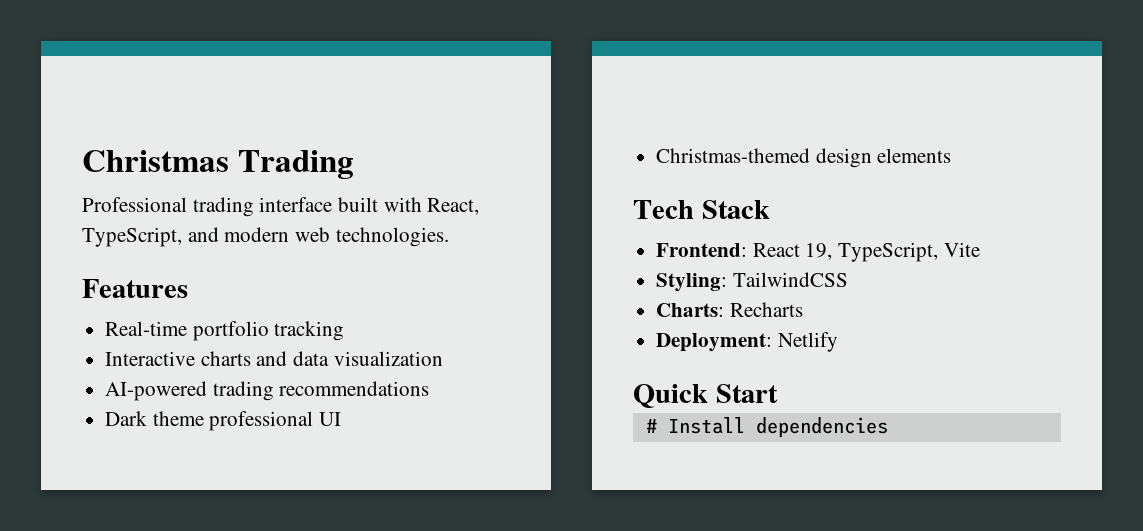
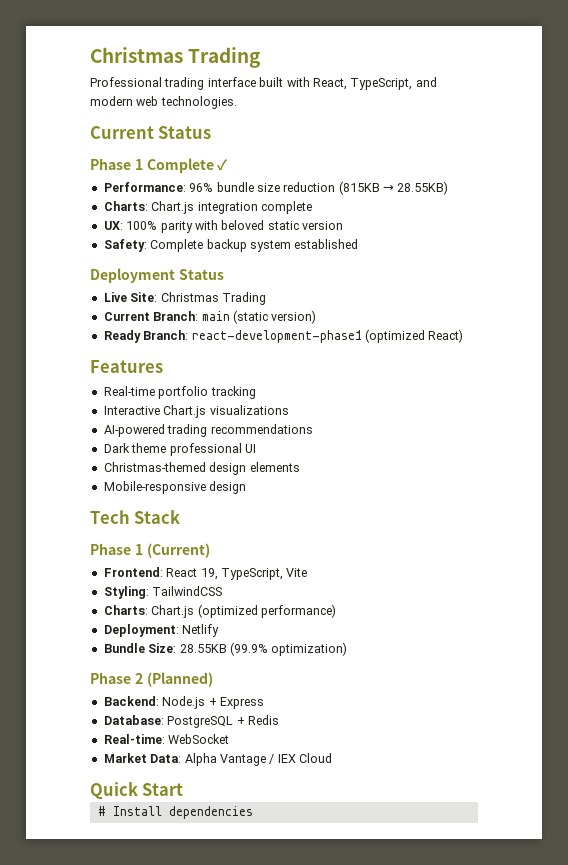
(449, 237) none -> [90,126,212,139] [90,158,229,173] [103,181,449,195] [103,201,312,214] [103,220,343,233] [103,239,359,252] [90,268,224,283] [103,292,266,305] [103,310,317,324] [103,329,464,343] // Current Status // Phase 1 Complete ✓ // Performance: 96% bundle size reduction (815KB → 28.55KB) // Charts: Chart.js integration complete // UX: 100% parity with beloved static version // Safety: Complete backup system established // Deployment Status // Live Site: Christmas Trading // Current Branch: main (static version) // Ready Branch: react-development-phase1 (optimized React)
[200,351,443,366] charts and data visualization -> [163,405,289,418] Chart.js visualizations
(952, 155) none -> [103,481,247,494] // Mobile-responsive design
(770, 209) none -> [90,543,210,558] // Phase 1 (Current)
[729,302,803,317] Recharts -> [151,604,336,618] Chart.js (optimized performance)
(838, 342) none -> [103,642,348,656] [90,672,213,687] [103,696,264,709] [103,715,279,728] [103,734,230,744] [103,753,332,766] // Bundle Size: 28.55KB (99.9% optimization) // Phase 2 (Planned) // Backend: Node.js + Express // Database: PostgreSQL + Redis // Real-time: WebSocket // Market Data: Alpha Vantage / IEX Cloud

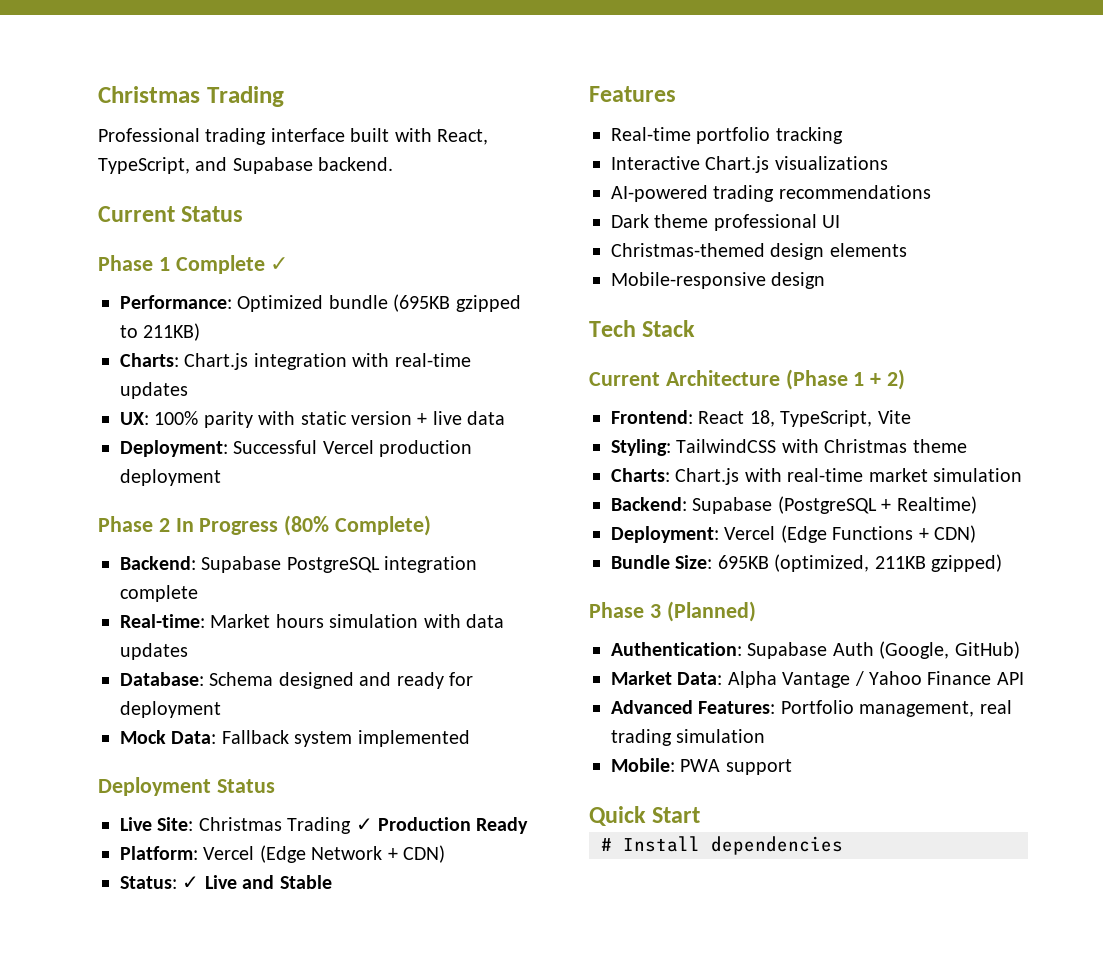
[90,96,237,109] modern web technologies. -> [232,157,394,174] Supabase backend.
[189,181,449,195] 96% bundle size reduction (815KB → 28.55KB) -> [237,294,521,312] [120,323,201,341] Optimized bundle (695KB gzipped to 211KB)
[260,201,312,214] complete -> [352,353,471,367] [120,382,188,399] with real-time updates
[221,220,265,230] beloved -> (296, 418) none
[103,239,359,252] // Safety: Complete backup system established -> [417,411,506,425] [120,440,473,457] [120,469,221,486] [98,515,432,536] [120,556,478,573] [120,585,198,602] [120,614,504,628] [120,643,188,660] [120,672,473,689] [120,701,221,718] [120,730,470,747] + live data // Deployment: Successful Vercel production deployment // Phase 2 In Progress (80% Complete) // Backend: Supabase PostgreSQL integration complete // Real-time: Market hours simulation with data updates // Database: Schema designed and ready for deployment // Mock Data: Fallback system implemented
[103,310,317,324] [103,329,464,343] // Current Branch: main (static version) // Ready Branch: react-development-phase1 (optimized React) -> [355,817,529,834] [120,845,445,863] [120,875,332,889] ✓ Production Ready // Platform: Vercel (Edge Network + CDN) // Status: ✓ Live and Stable
[90,543,210,558] Phase 1 (Current) -> [589,369,906,390] Current Architecture (Phase 1 + 2)
[200,568,218,580] 19, -> [749,410,775,427] 18,
[103,604,336,618] [103,624,220,637] [103,642,348,656] [90,672,143,684] // Charts: Chart.js (optimized performance) // Deployment: Netlify // Bundle Size: 28.55KB (99.9% optimization) // Phase 2 -> [781,439,967,453] [611,468,1022,485] [611,496,977,514] [611,525,976,543] [611,554,1002,572] [589,602,661,618] with Christmas theme // Charts: Chart.js with real-time market simulation // Backend: Supabase (PostgreSQL + Realtime) // Deployment: Vercel (Edge Functions + CDN) // Bundle Size: 695KB (optimized, 211KB gzipped) // Phase 3
[103,696,264,709] [103,715,279,728] [103,734,230,744] Backend: Node.js + Express // Database: PostgreSQL + Redis // Real-time: WebSocket -> [611,641,1020,659] Authentication: Supabase Auth (Google, GitHub)
[277,753,332,763] IEX Cloud -> [869,671,1024,685] [611,700,1012,717] [611,729,766,746] [611,758,792,775] Yahoo Finance API // Advanced Features: Portfolio management, real trading simulation // Mobile: PWA support

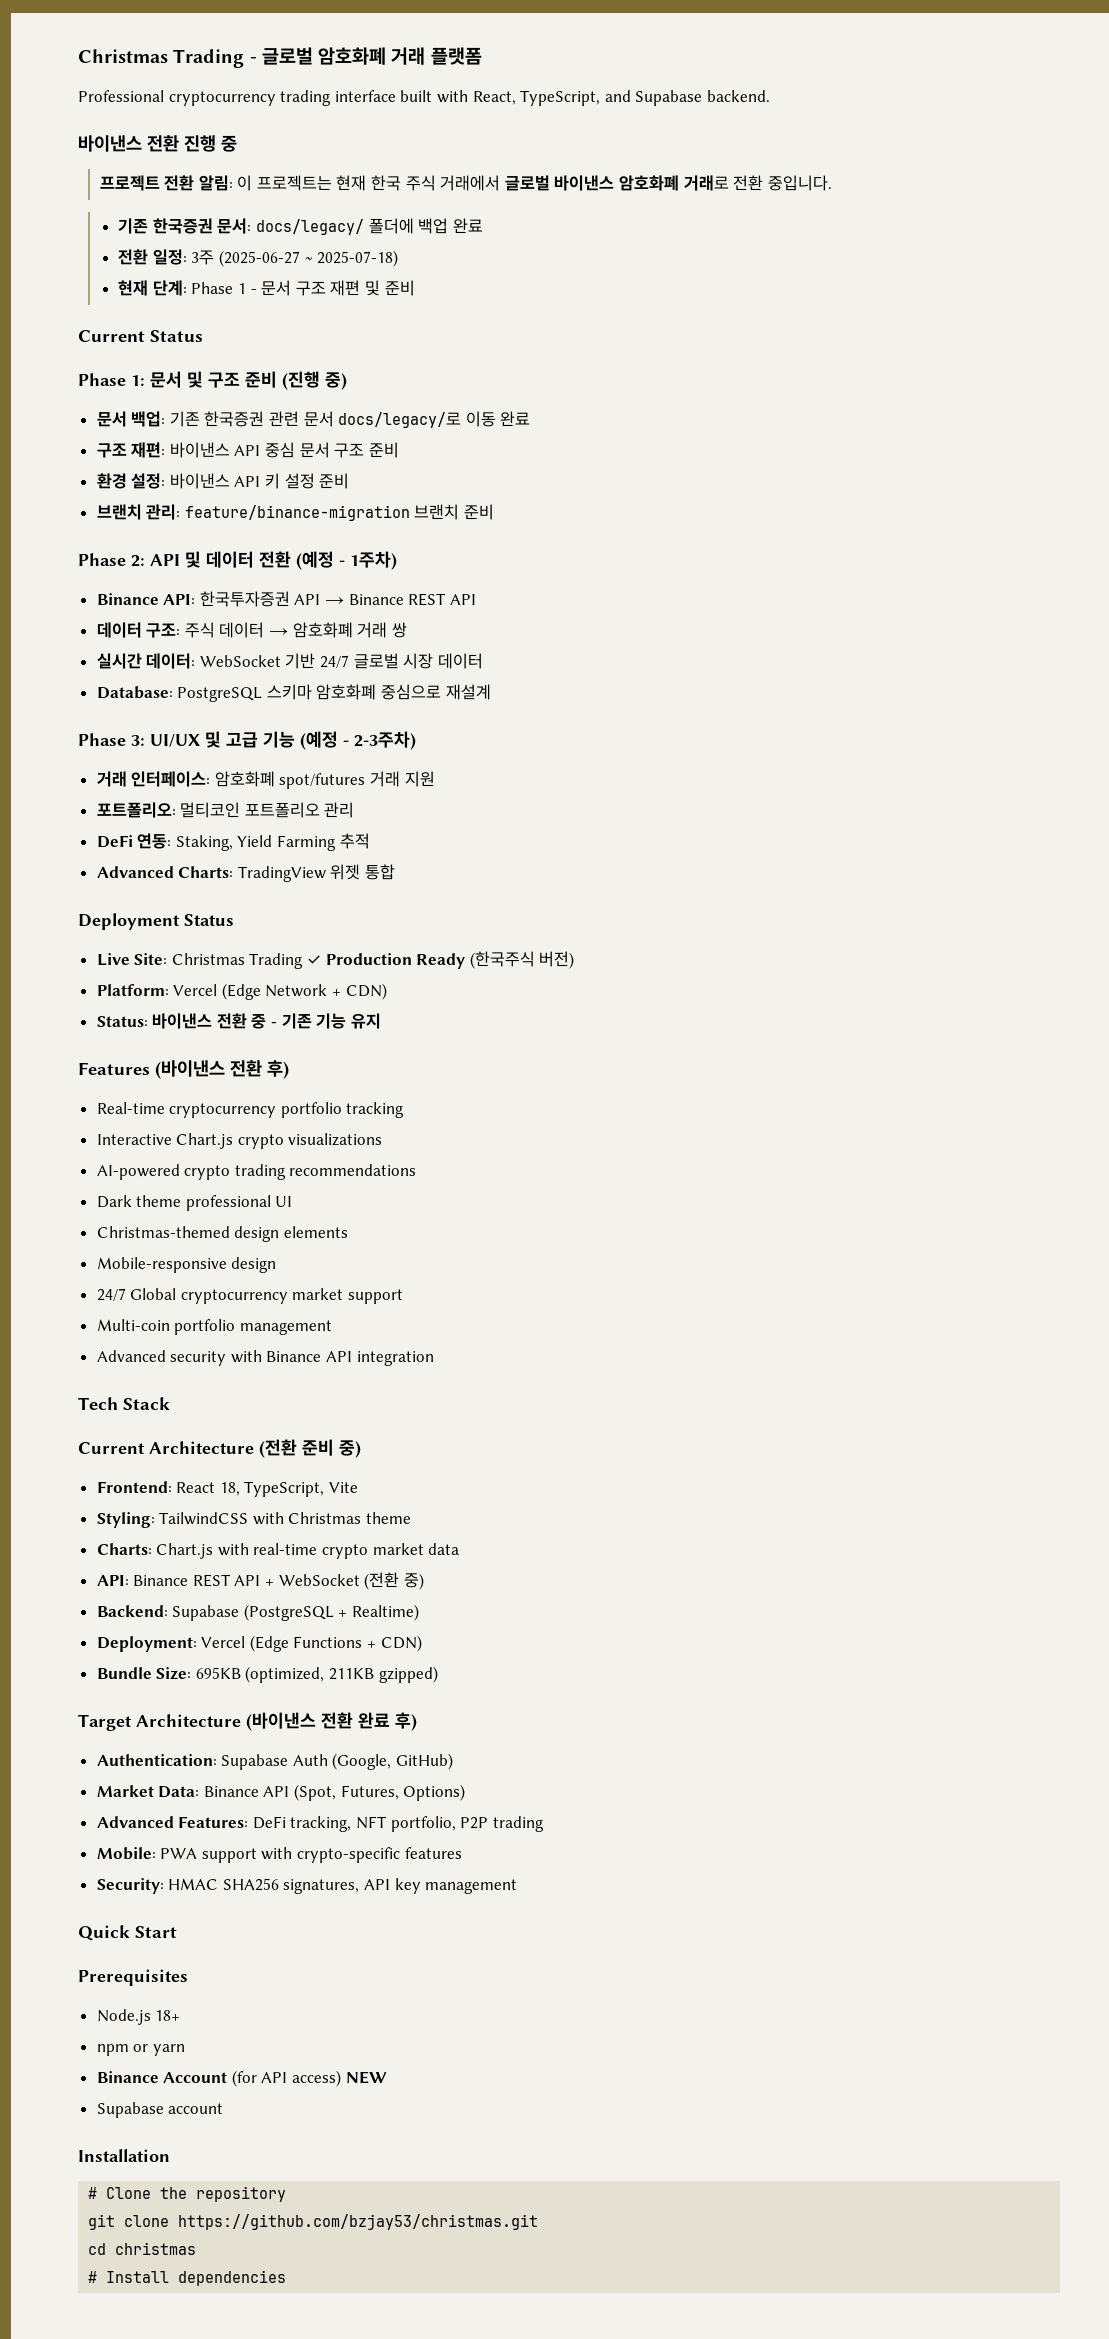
[98,86,284,107] Christmas Trading -> [78,47,482,68] Christmas Trading - 글로벌 암호화폐 거래 플랫폼
(200, 135) none -> [168,91,276,106] cryptocurrency
[98,206,244,222] [98,255,289,274] [120,294,521,312] [120,323,201,341] [120,353,471,370] [120,382,188,399] [120,411,506,428] [120,440,473,457] [120,469,221,486] [98,515,432,536] [120,556,478,573] [120,585,198,602] [120,614,504,628] [120,643,188,660] [120,672,473,689] [120,701,221,718] [120,730,470,747] Current Status // Phase 1 Complete ✓ // Performance: Optimized bundle (695KB gzipped to 211KB) // Charts: Chart.js integration with real-time updates // UX: 100% parity with static version + live data // Deployment: Successful Vercel production deployment // Phase 2 In Progress (80% Complete) // Backend: Supabase PostgreSQL integration complete // Real-time: Market hours simulation with data updates // Database: Schema designed and ready for deployment // Mock Data: Fallback system implemented -> [78,135,237,152] [99,175,832,191] [118,218,483,235] [118,249,399,267] [118,280,415,296] [78,330,203,342] [78,371,347,390] [96,411,531,428] [96,442,399,458] [96,473,350,489] [96,504,495,521] [78,551,397,570] [96,591,476,607] [96,622,407,638] [96,653,483,669] [96,684,491,702] [78,731,416,750] [96,771,435,789] [96,802,355,818] [96,833,370,851] [96,864,396,882] 바이낸스 전환 진행 중 // 프로젝트 전환 알림: 이 프로젝트는 현재 한국 주식 거래에서 글로벌 바이낸스 암호화폐 거래로 전환 중입니다. // 기존 한국증권 문서: docs/legacy/ 폴더에 백업 완료 // 전환 일정: 3주 (2025-06-27 ~ 2025-07-18) // 현재 단계: Phase 1 - 문서 구조 재편 및 준비 // Current Status // Phase 1: 문서 및 구조 준비 (진행 중) // 문서 백업: 기존 한국증권 관련 문서 docs/legacy/로 이동 완료 // 구조 재편: 바이낸스 API 중심 문서 구조 준비 // 환경 설정: 바이낸스 API 키 설정 준비 // 브랜치 관리: feature/binance-migration 브랜치 준비 // Phase 2: API 및 데이터 전환 (예정 - 1주차) // Binance API: 한국투자증권 API → Binance REST API // 데이터 구조: 주식 데이터 → 암호화폐 거래 쌍 // 실시간 데이터: WebSocket 기반 24/7 글로벌 시장 데이터 // Database: PostgreSQL 스키마 암호화폐 중심으로 재설계 // Phase 3: UI/UX 및 고급 기능 (예정 - 2-3주차) // 거래 인터페이스: 암호화폐 spot/futures 거래 지원 // 포트폴리오: 멀티코인 포트폴리오 관리 // DeFi 연동: Staking, Yield Farming 추적 // Advanced Charts: TradingView 위젯 통합
(529, 825) none -> [469,951,575,969] (한국주식 버전)
[182,875,332,889] [589,86,676,102] ✓ Live and Stable // Features -> [152,1013,381,1029] [78,1060,289,1079] 바이낸스 전환 중 - 기존 기능 유지 // Features (바이낸스 전환 후)
(691, 134) none -> [169,1103,277,1118] cryptocurrency
(770, 164) none -> [237,1134,284,1149] crypto
(708, 193) none -> [184,1165,231,1180] crypto
(826, 280) none -> [96,1288,404,1304] [96,1319,332,1335] [96,1350,434,1366] // 24/7 Global cryptocurrency market support // Multi-coin portfolio management // Advanced security with Binance API integration
[785,369,906,390] (Phase 1 + 2) -> [259,1439,361,1458] (전환 준비 중)
[868,468,1022,482] market simulation -> [322,1543,460,1559] [96,1572,424,1590] crypto market data // API: Binance REST API + WebSocket (전환 중)
[589,601,756,622] Phase 3 (Planned) -> [78,1712,417,1731] Target Architecture (바이낸스 전환 완료 후)
[727,671,1024,688] [611,700,1012,717] [611,729,766,746] Alpha Vantage / Yahoo Finance API // Advanced Features: Portfolio management, real trading simulation -> [203,1784,466,1801] [96,1816,544,1832] Binance API (Spot, Futures, Options) // Advanced Features: DeFi tracking, NFT portfolio, P2P trading
[589,806,701,826] // Quick Start -> [261,1847,462,1863] [96,1878,518,1894] [78,1925,177,1941] [78,1969,188,1986] [96,2009,181,2025] [96,2044,185,2056] [96,2070,387,2087] [96,2102,224,2118] [78,2149,170,2162] [88,2186,287,2202] [88,2214,539,2230] [88,2242,197,2255] with crypto-specific features // Security: HMAC SHA256 signatures, API key management // Quick Start // Prerequisites // Node.js 18+ // npm or yarn // Binance Account (for API access) NEW // Supabase account // Installation // # Clone the repository // git clone https://github.com/bzjay53/christmas.git // cd christmas

